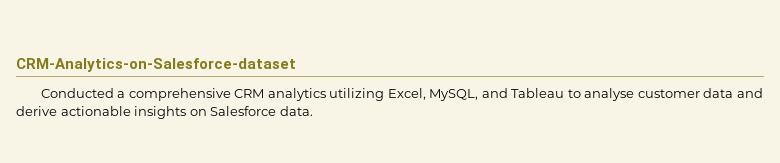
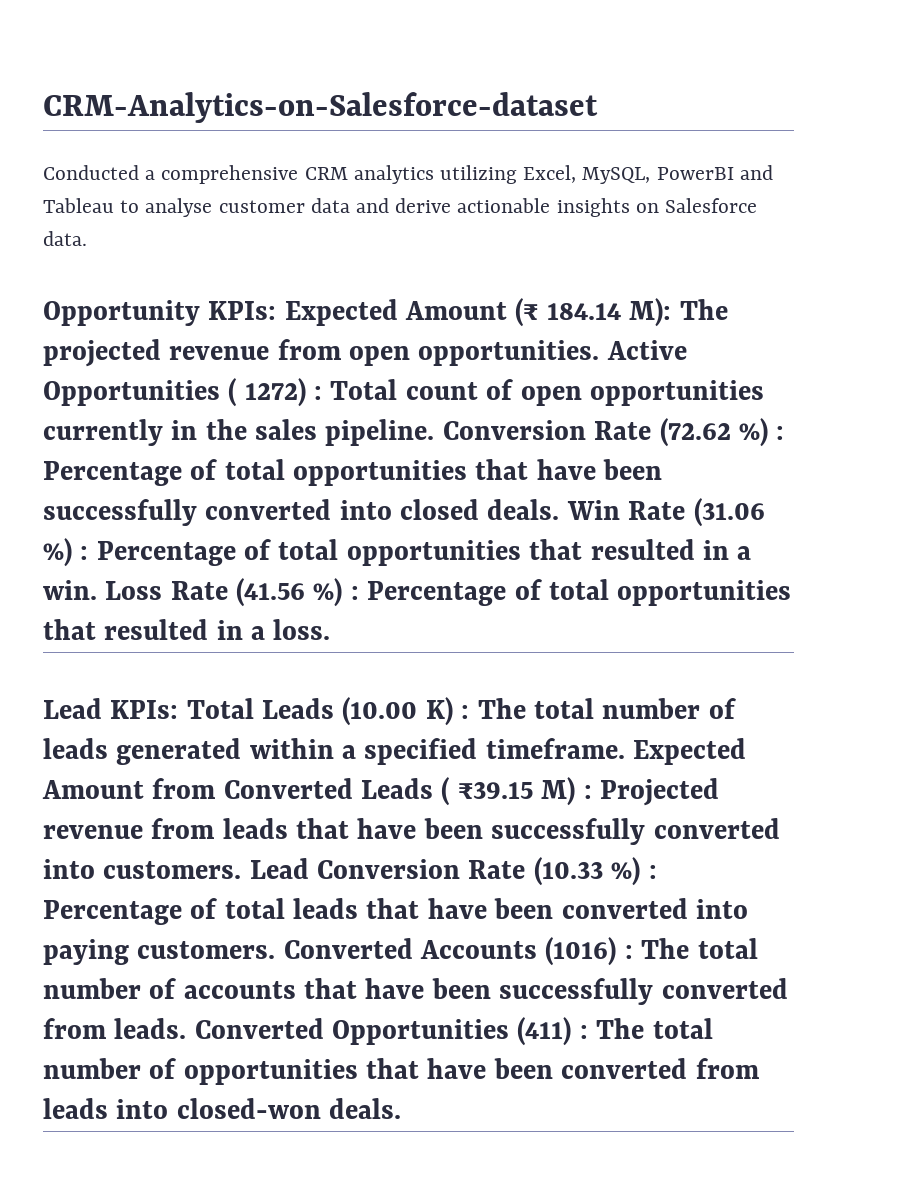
(479, 95) none -> [656,167,734,180] PowerBI
(313, 111) none -> [43,298,728,327] [43,339,687,367] [43,378,764,407] [43,418,785,447] [43,459,663,486] [43,498,765,527] [43,538,752,567] [43,578,792,607] [43,619,331,640] [43,697,736,726] [43,738,747,765] [42,777,719,806] [43,818,780,845] [43,857,657,886] [43,898,748,925] [43,937,758,966] [43,978,788,1005] [43,1017,713,1046] [43,1058,759,1085] [43,1098,402,1119] // Opportunity KPIs: Expected Amount (₹ 184.14 M): The projected revenue from open opportunities. Active Opportunities ( 1272) : Total count of open opportunities currently in the sales pipeline. Conversion Rate (72.62 %) : Percentage of total opportunities that have been successfully converted into closed deals. Win Rate (31.06 %) : Percentage of total opportunities that resulted in a win. Loss Rate (41.56 %) : Percentage of total opportunities that resulted in a loss. // Lead KPIs: Total Leads (10.00 K) : The total number of leads generated within a specified timeframe. Expected Amount from Converted Leads ( ₹39.15 M) : Projected revenue from leads that have been successfully converted into customers. Lead Conversion Rate (10.33 %) : Percentage of total leads that have been converted into paying customers. Converted Accounts (1016) : The total number of accounts that have been successfully converted from leads. Converted Opportunities (411) : The total number of opportunities that have been converted from leads into closed-won deals.

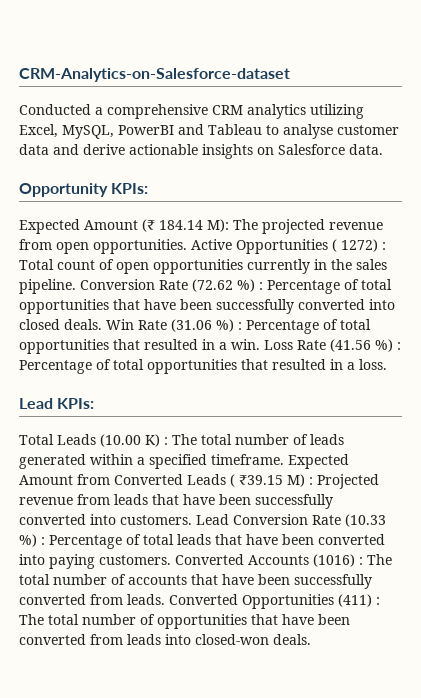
(277, 310) none -> (149, 188) //
(179, 709) none -> (95, 403) //

